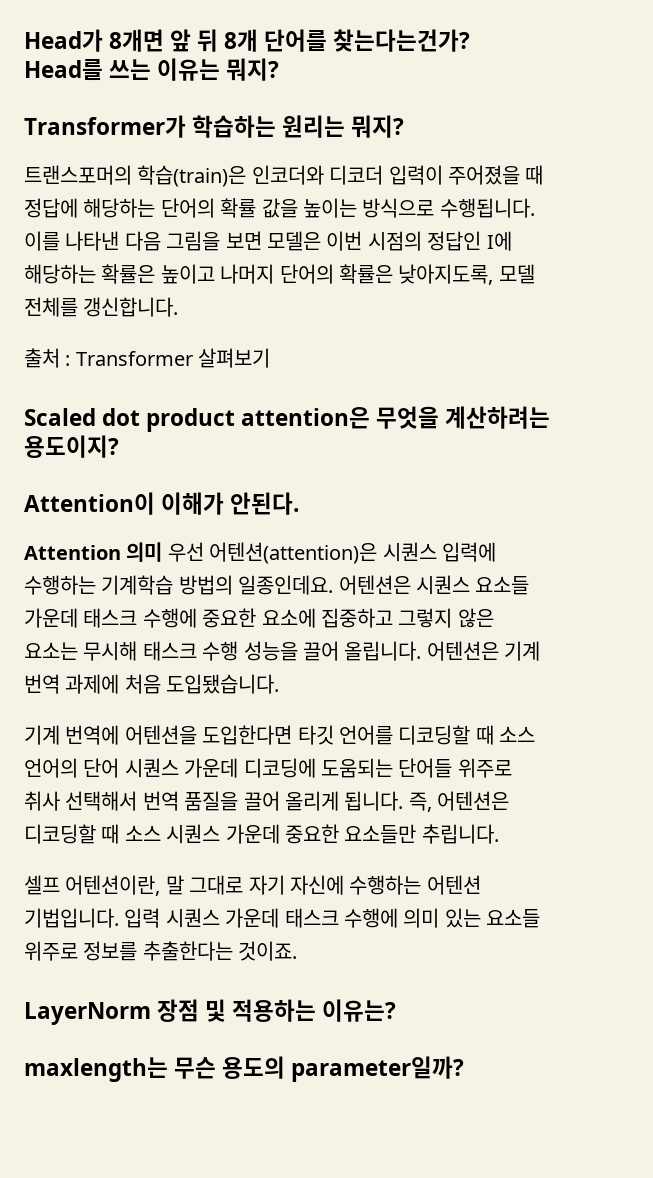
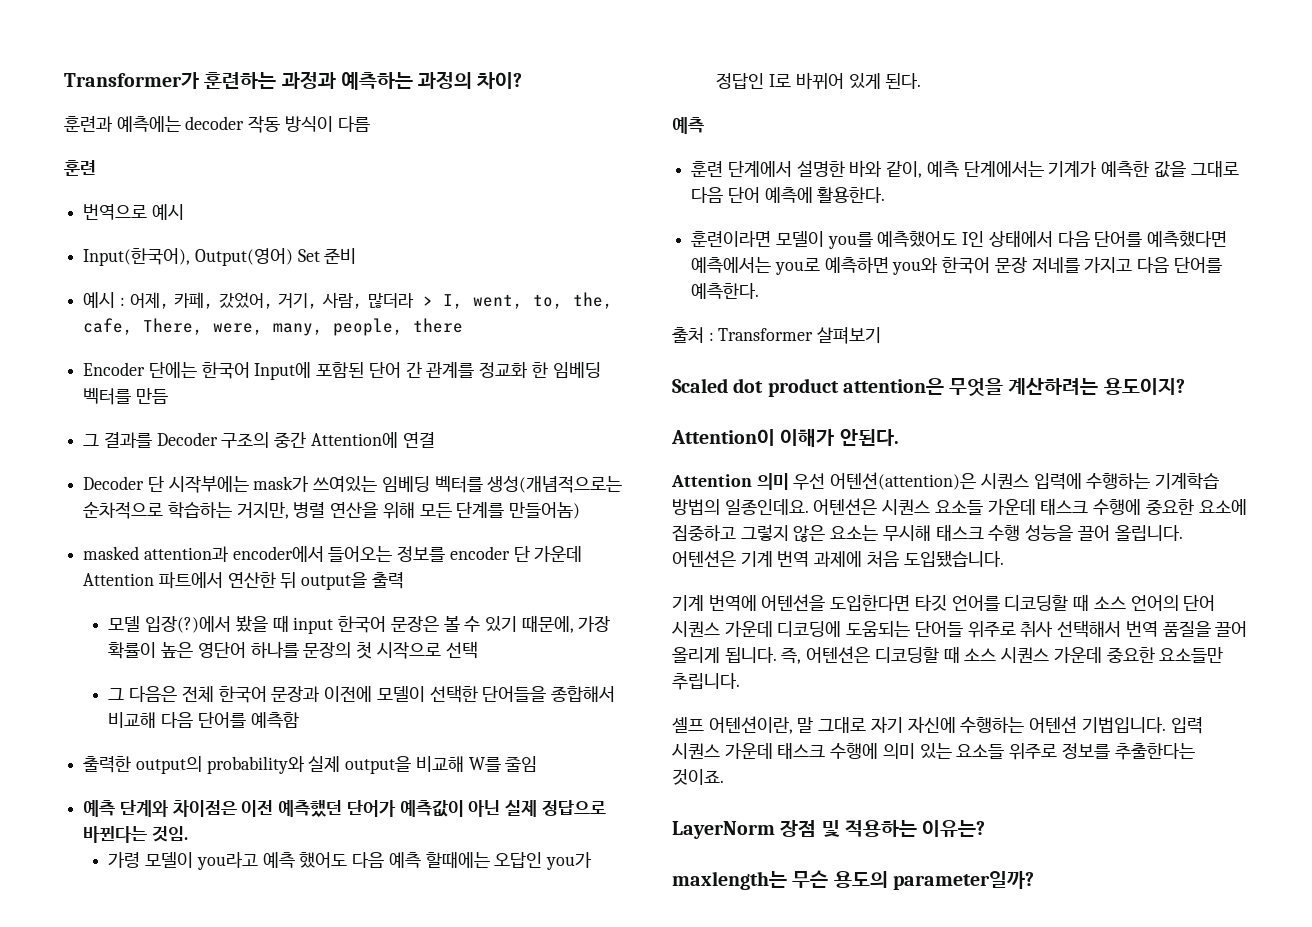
[24,29,471,52] [24,58,280,81] [24,115,405,138] [24,165,544,187] [24,198,535,218] [24,231,512,251] [24,264,535,285] [24,297,179,317] Head가 8개면 앞 뒤 8개 단어를 찾는다는건가? Head를 쓰는 이유는 뭐지? // Transformer가 학습하는 원리는 뭐지? // 트랜스포머의 학습(train)은 인코더와 디코더 입력이 주어졌을 때 정답에 해당하는 단어의 확률 값을 높이는 방식으로 수행됩니다. 이를 나타낸 다음 그림을 보면 모델은 이번 시점의 정답인 I에 해당하는 확률은 높이고 나머지 단어의 확률은 낮아지도록, 모델 전체를 갱신합니다. -> [64,71,523,90] [64,115,370,133] [64,160,96,176] [83,204,184,220] [83,248,357,266] [83,292,613,309] [83,318,464,336] [83,361,601,380] [83,388,168,405] [83,432,435,448] [83,475,623,493] [83,501,581,519] [83,546,583,562] [83,572,404,590] [108,615,611,634] [108,641,478,659] [108,685,615,703] [108,712,299,728] [83,756,538,774] [83,800,606,817] [83,826,188,843] [108,851,592,870] [716,72,922,89] [672,117,704,134] [691,160,1239,178] [691,187,886,203] [691,230,1228,249] [691,257,1222,275] [691,283,760,299] Transformer가 훈련하는 과정과 예측하는 과정의 차이? // 훈련과 예측에는 decoder 작동 방식이 다름 // 훈련 // 번역으로 예시 // Input(한국어), Output(영어) Set 준비 // 예시 : 어제, 카페, 갔었어, 거기, 사람, 많더라 > I, went, to, the, cafe, There, were, many, people, there // Encoder 단에는 한국어 Input에 포함된 단어 간 관계를 정교화 한 임베딩 벡터를 만듬 // 그 결과를 Decoder 구조의 중간 Attention에 연결 // Decoder 단 시작부에는 mask가 쓰여있는 임베딩 벡터를 생성(개념적으로는 순차적으로 학습하는 거지만, 병렬 연산을 위해 모든 단계를 만들어놈) // masked attention과 encoder에서 들어오는 정보를 encoder 단 가운데 Attention 파트에서 연산한 뒤 output을 출력 // 모델 입장(?)에서 봤을 때 input 한국어 문장은 볼 수 있기 때문에, 가장 확률이 높은 영단어 하나를 문장의 첫 시작으로 선택 // 그 다음은 전체 한국어 문장과 이전에 모델이 선택한 단어들을 종합해서 비교해 다음 단어를 예측함 // 출력한 output의 probability와 실제 output을 비교해 W를 줄임 // 예측 단계와 차이점은 이전 예측했던 단어가 예측값이 아닌 실제 정답으로 바뀐다는 것임. // 가령 모델이 you라고 예측 했어도 다음 예측 할때에는 오답인 you가 정답인 I로 바뀌어 있게 된다. // 예측 // 훈련 단계에서 설명한 바와 같이, 예측 단계에서는 기계가 예측한 값을 그대로 다음 단어 예측에 활용한다. // 훈련이라면 모델이 you를 예측했어도 I인 상태에서 다음 단어를 예측했다면 예측에서는 you로 예측하면 you와 한국어 문장 저네를 가지고 다음 단어를 예측한다.

